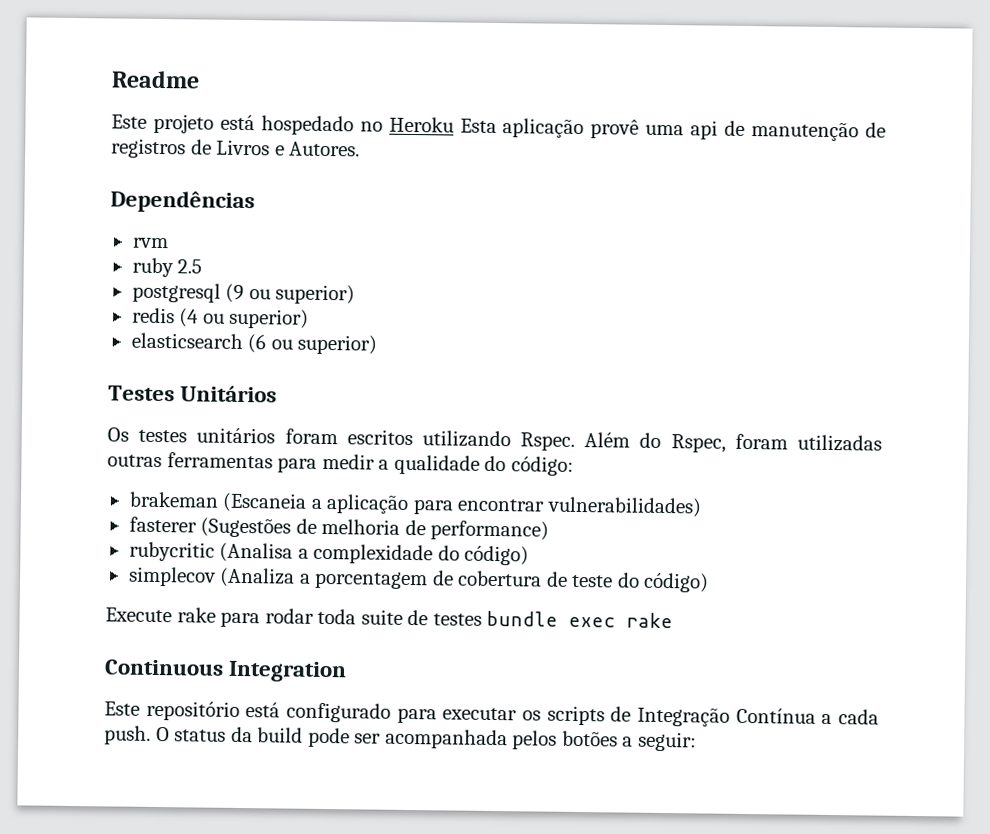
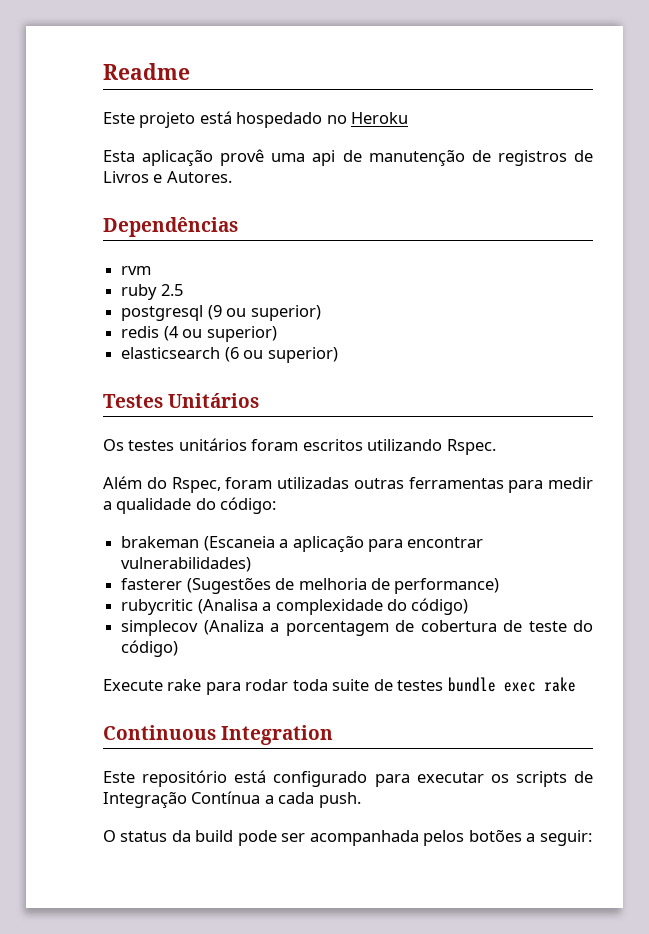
(454, 124) none -> (409, 118) //
(576, 441) none -> (496, 447) //
(151, 735) none -> (361, 800) //

